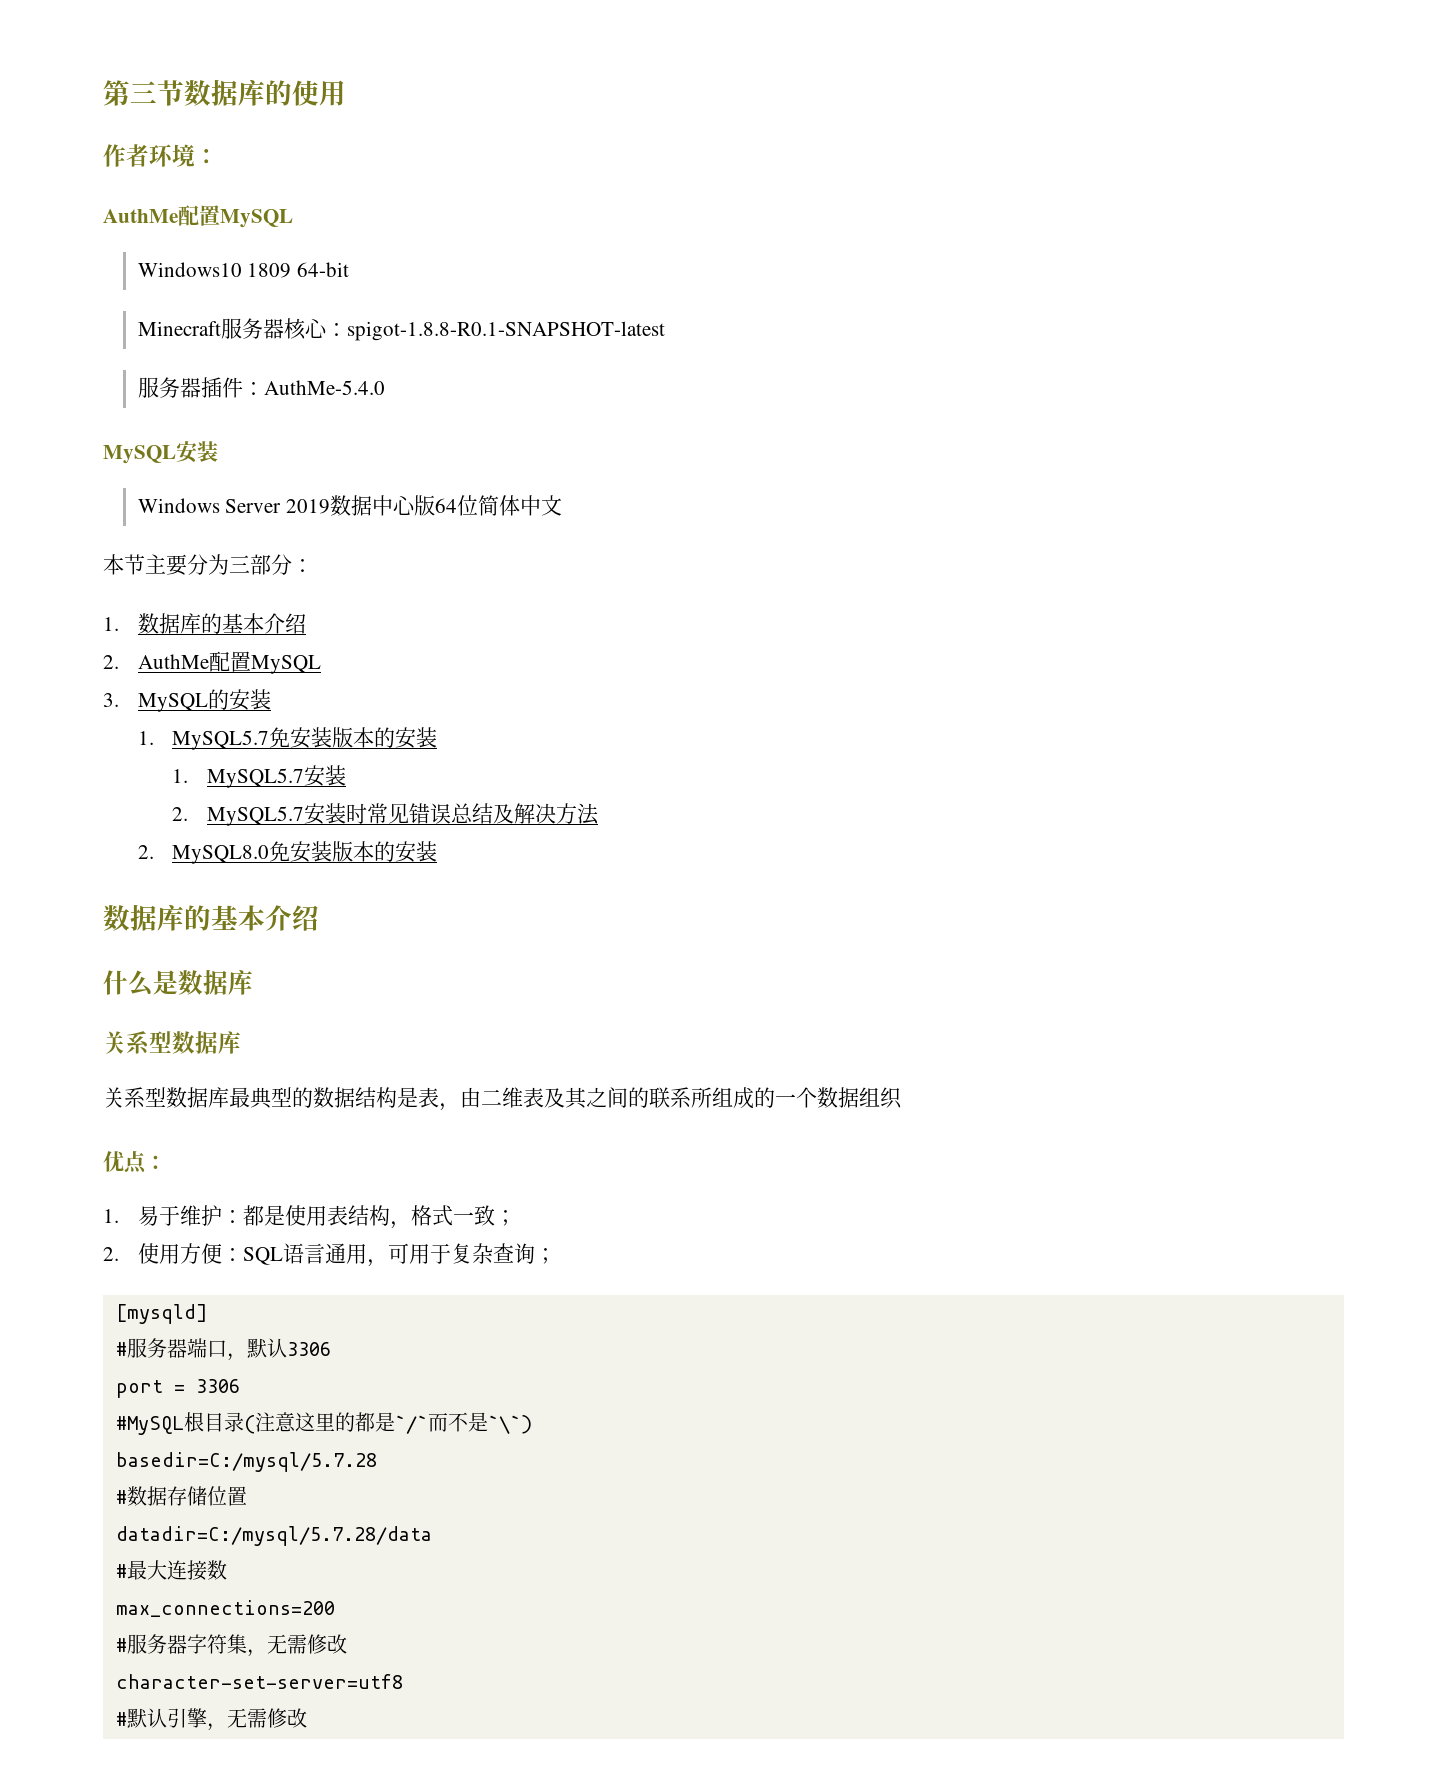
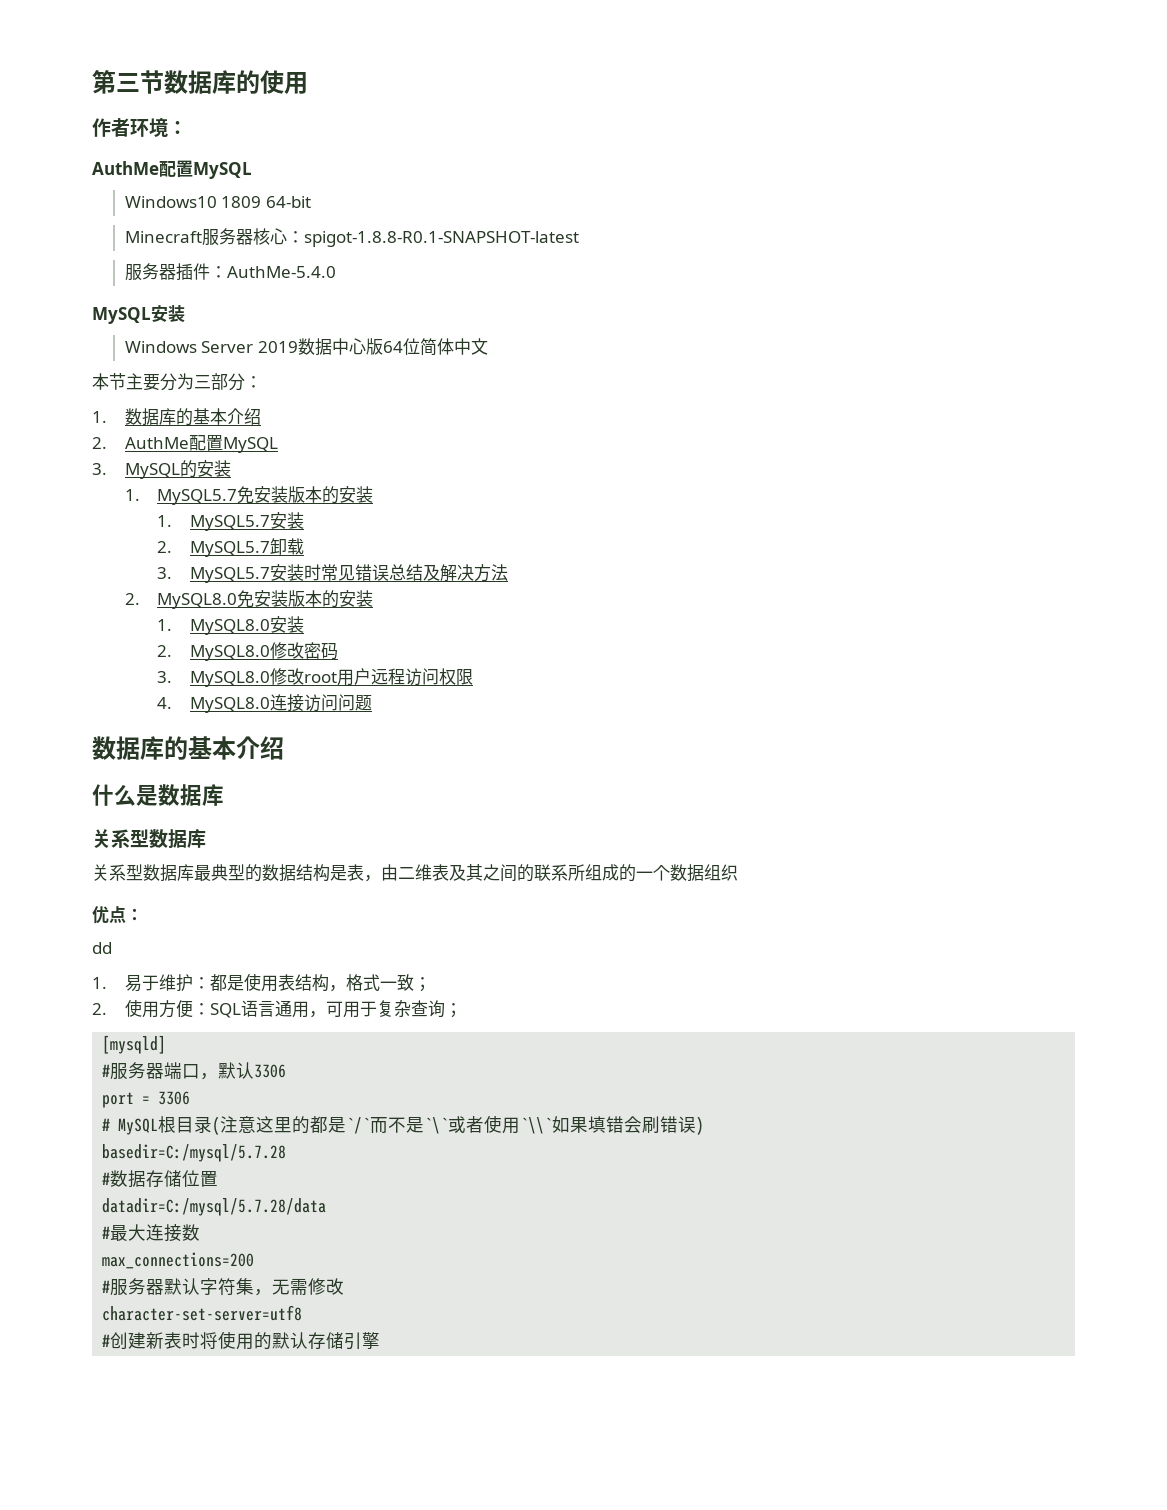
(304, 816) none -> [269,538,304,555] [157,567,270,583] 卸载 // 3. MySQL5.7
(438, 851) none -> [157,616,304,635] [157,642,338,661] [157,668,473,687] [157,694,372,713] // 1. MySQL8.0安装 // 2. MySQL8.0修改密码 // 3. MySQL8.0修改root用户远程访问权限 // 4. MySQL8.0连接访问问题
(166, 1162) none -> [92,942,112,954] // dd
[115,1416,184,1435] #MySQL -> [102,1118,159,1135] # MySQL
[487,1415,532,1434] `\`) -> [424,1115,705,1135] `\`或者使用`\\`如果填错会刷错误)
(187, 1644) none -> [164,1278,201,1295] 默认
[126,1708,307,1731] 默认引擎，无需修改 -> [110,1331,381,1350] 创建新表时将使用的默认存储引擎

